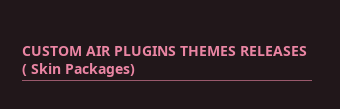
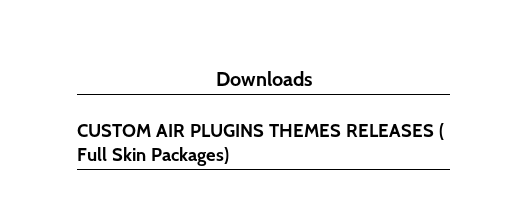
(22, 51) none -> [215,71,312,86] Downloads //
(27, 70) none -> [77,147,107,161] Full

